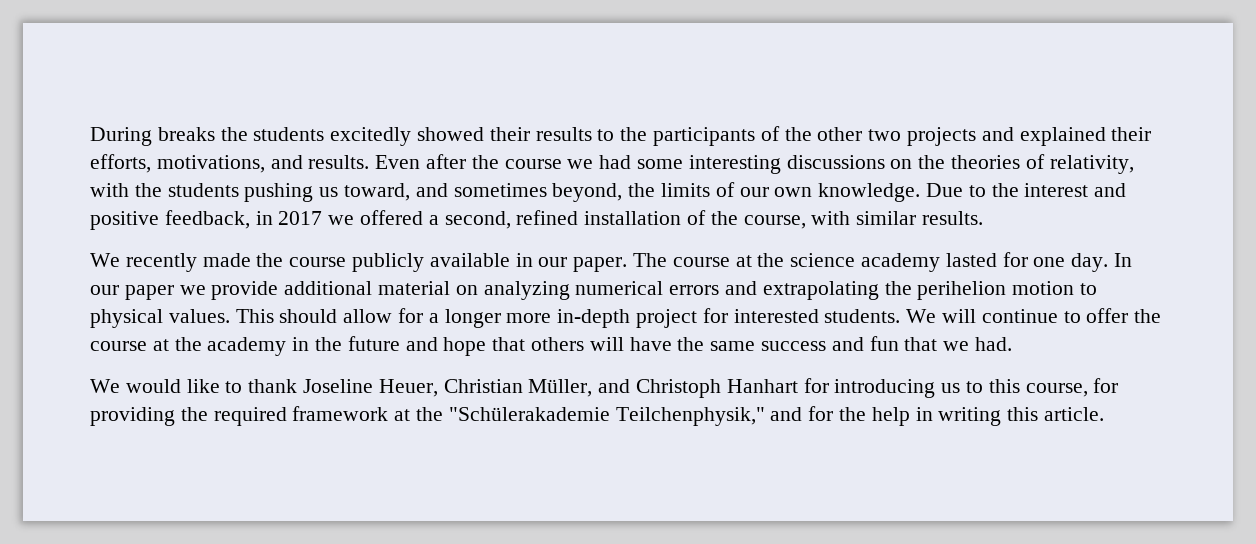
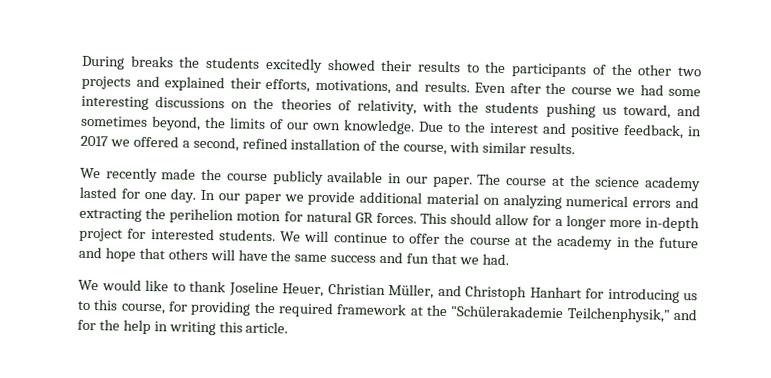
[762,281,879,300] extrapolating -> [79,207,142,222] extracting
[1080,283,1098,295] [90,309,230,328] to physical values. -> [283,210,417,224] for natural GR forces.

